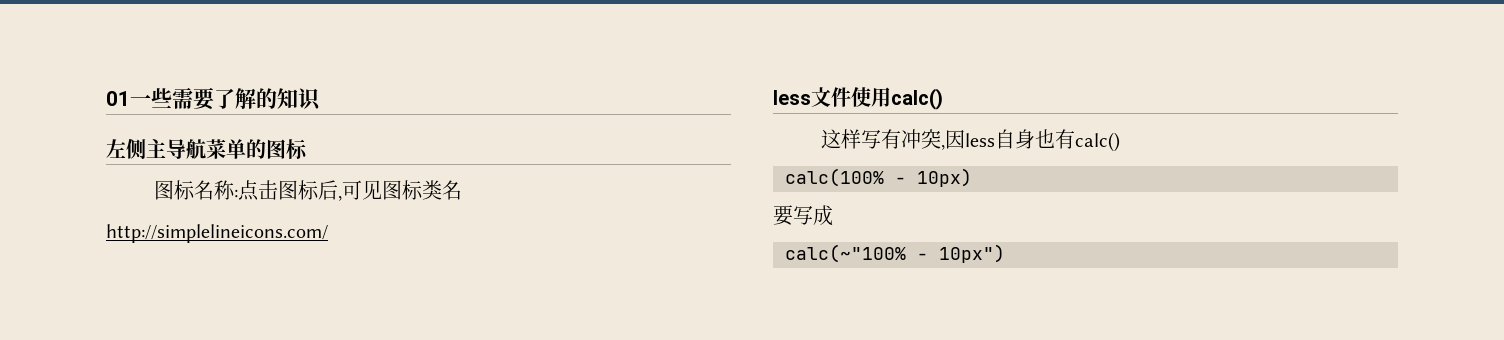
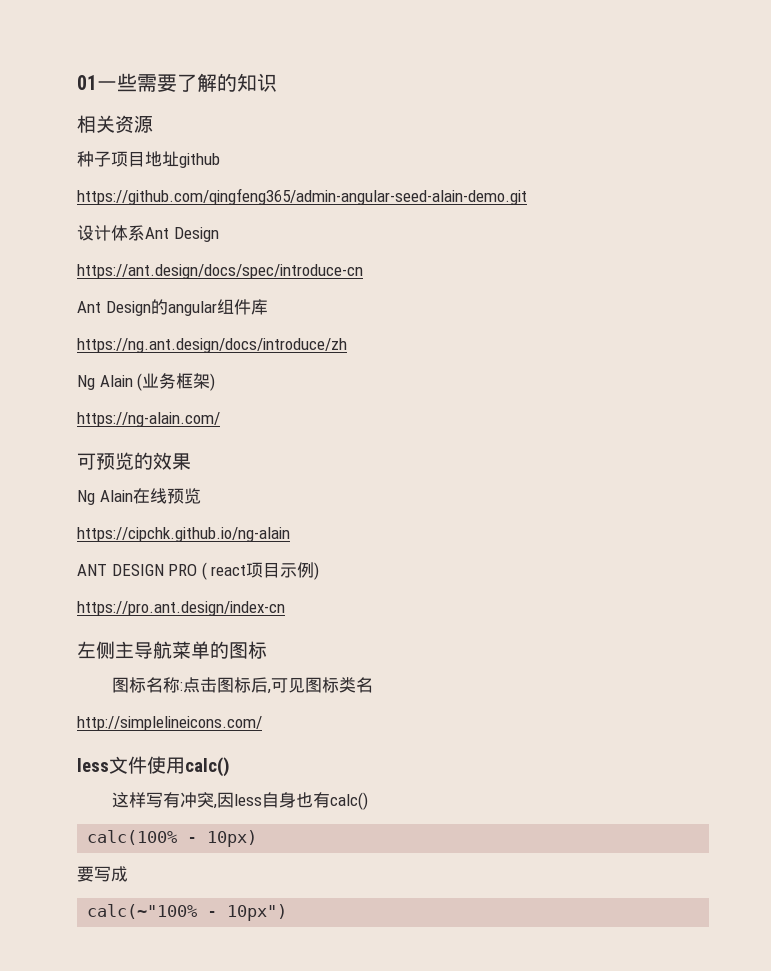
(321, 99) none -> [77,115,153,133] [77,151,220,168] [77,188,527,205] [77,225,219,242] [77,264,363,279] [77,299,268,316] [77,338,347,353] [77,373,216,391] [77,412,220,427] [77,452,191,470] [77,488,201,505] [77,527,290,542] [77,562,320,580] [77,601,285,616] // 相关资源 // 种子项目地址github // https://github.com/qingfeng365/admin-angular-seed-alain-demo.git // 设计体系Ant Design // https://ant.design/docs/spec/introduce-cn // Ant Design的angular组件库 // https://ng.ant.design/docs/introduce/zh // Ng Alain (业务框架) // https://ng-alain.com/ // 可预览的效果 // Ng Alain在线预览 // https://cipchk.github.io/ng-alain // ANT DESIGN PRO ( react项目示例) // https://pro.ant.design/index-cn

